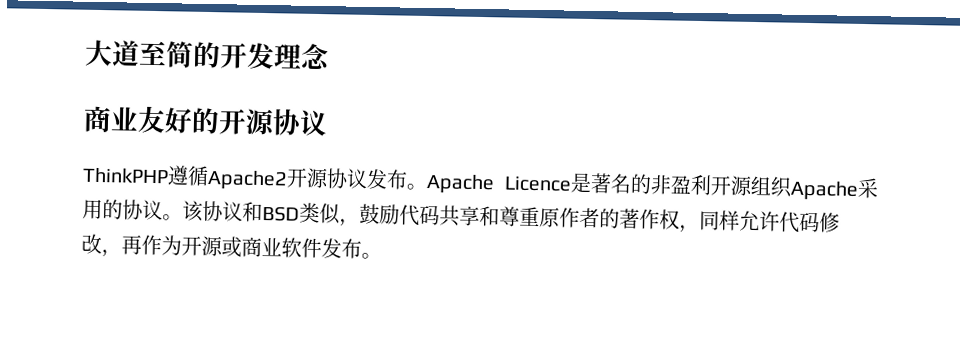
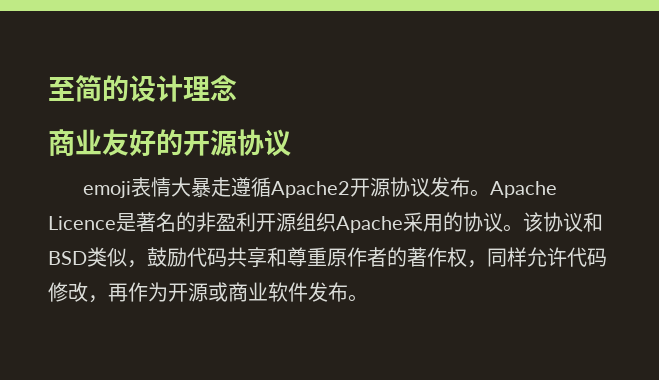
[85,39,275,70] 大道至简的开发 -> [48,75,183,102] 至简的设计
[82,167,169,184] ThinkPHP -> [83,177,232,198] emoji表情大暴走

